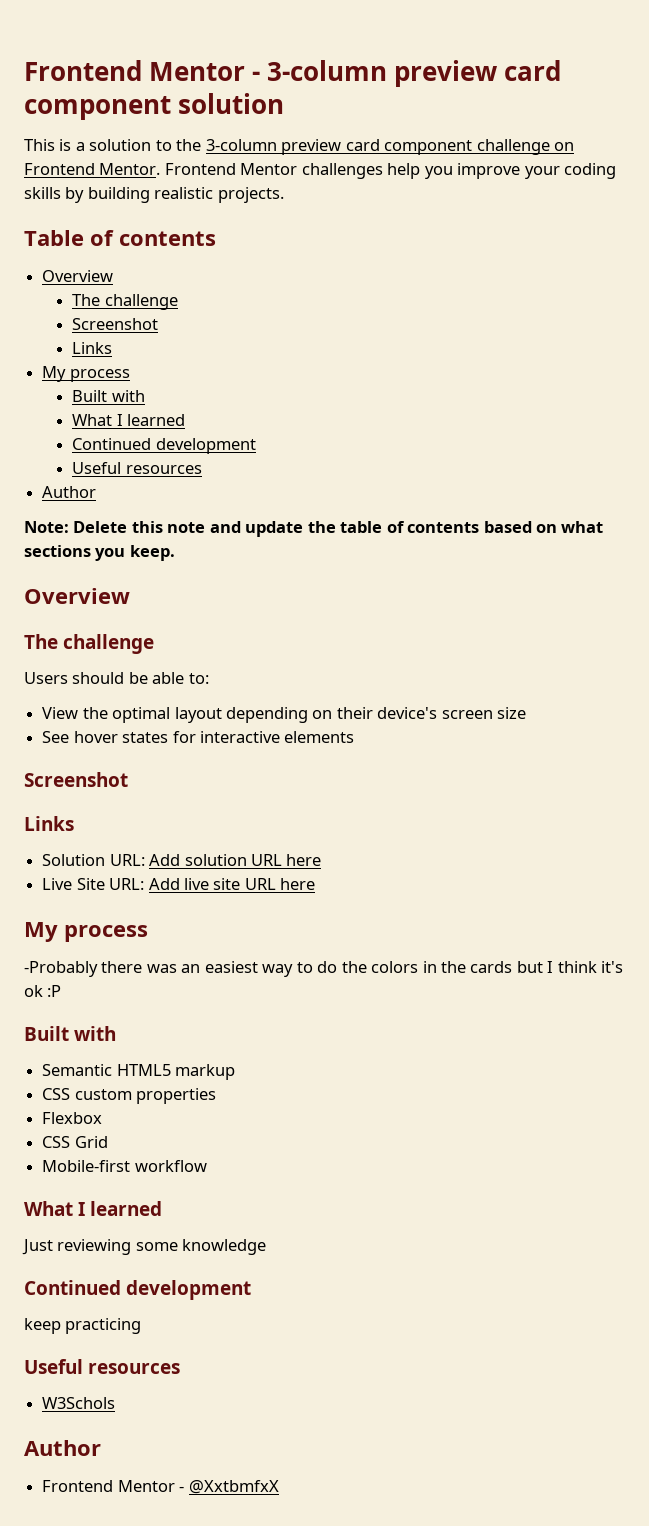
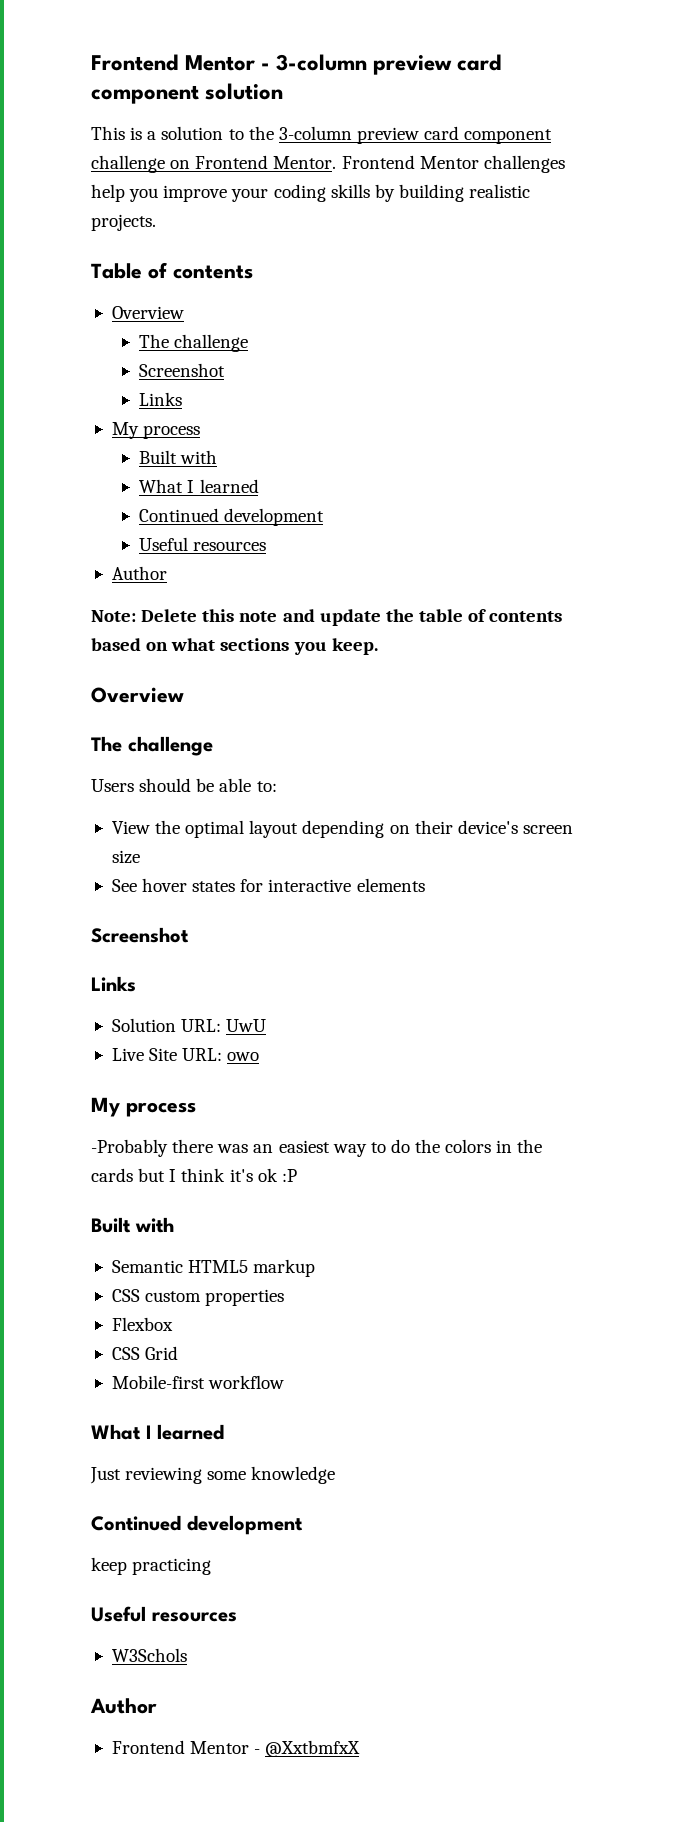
[149,854,322,866] Add solution URL here -> [226,1019,267,1032] UwU
[148,878,316,890] Add live site URL here -> [227,1052,260,1061] owo

